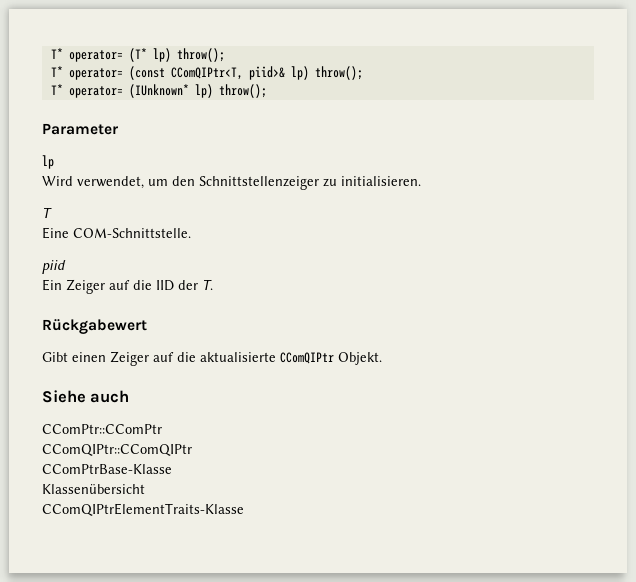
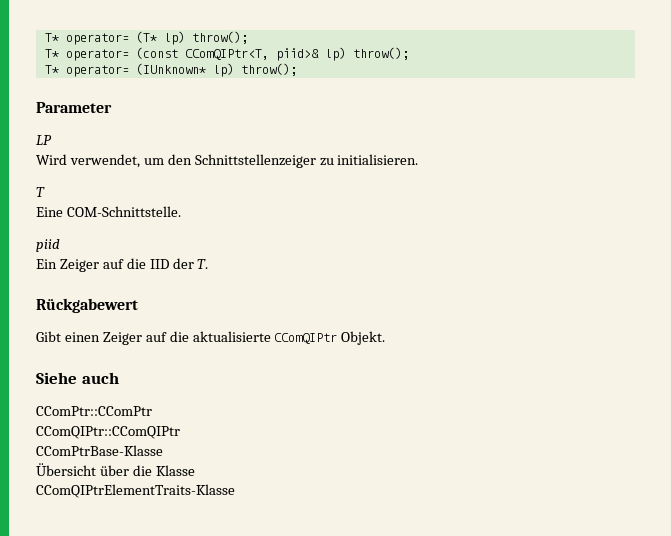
[42,155,54,169] lp -> [36,135,52,145] LP
[42,484,145,494] Klassenübersicht -> [36,463,195,476] Übersicht über die Klasse

